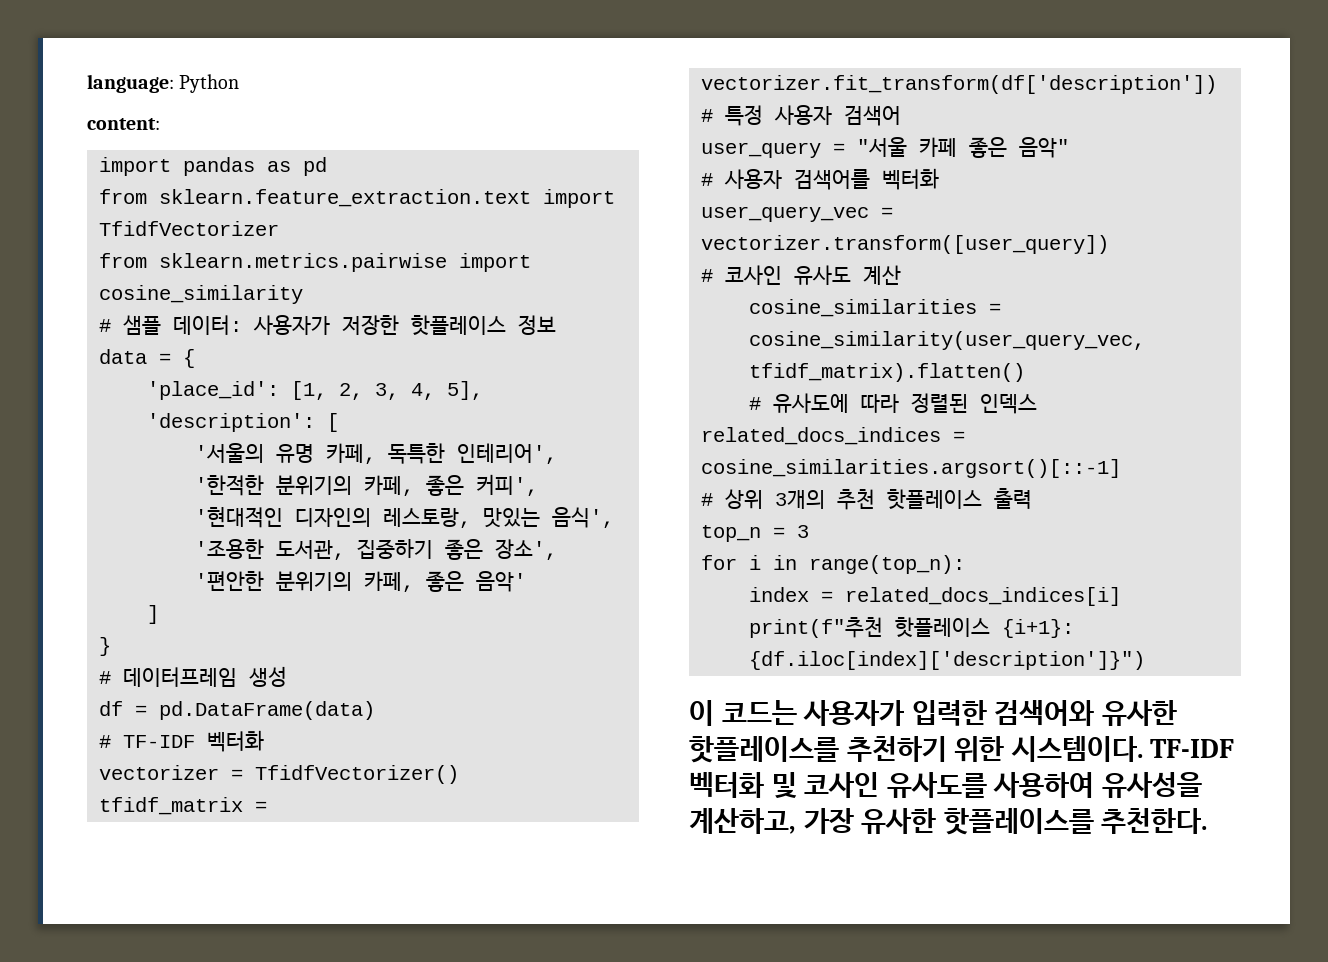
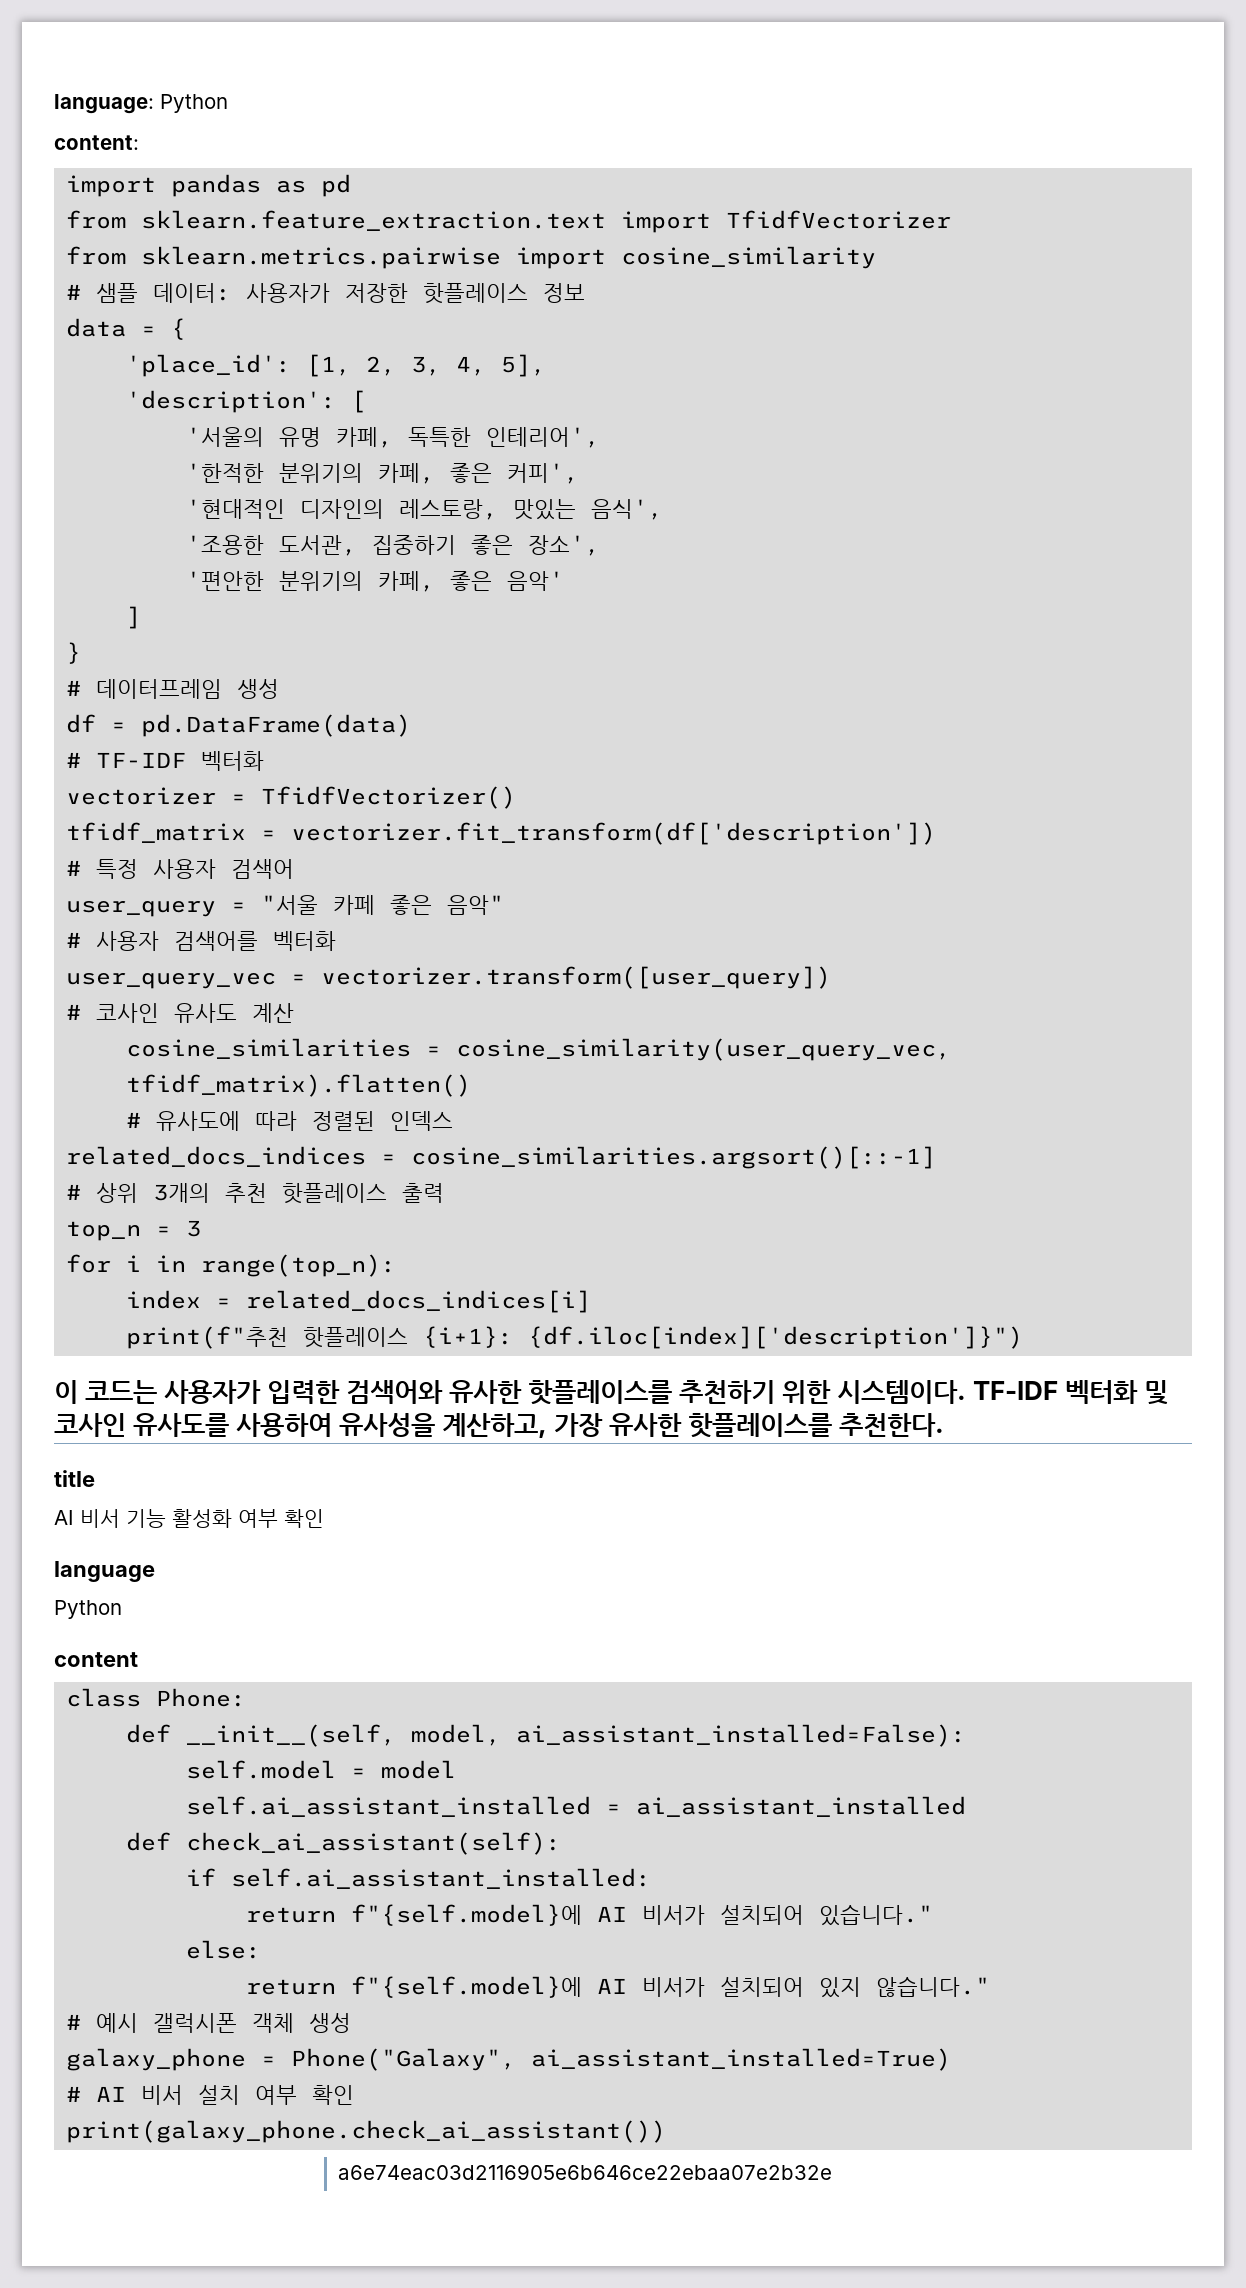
(1208, 821) none -> [54,1470,95,1487] [54,1509,324,1528] [54,1561,155,1582] [54,1600,122,1619] [54,1652,138,1667] [66,1688,247,1707] [126,1724,967,1747] [186,1760,457,1779] [186,1796,967,1817] [126,1832,562,1855] [186,1868,652,1889] [246,1904,934,1926] [186,1940,262,1959] [246,1976,991,1998] [66,2013,352,2033] [66,2048,952,2071] [66,2085,355,2105] [66,2120,667,2143] [337,2164,832,2180] // title // AI 비서 기능 활성화 여부 확인 // language // Python // content // class Phone: // def __init__(self, model, ai_assistant_installed=False): // self.model = model // self.ai_assistant_installed = ai_assistant_installed // def check_ai_assistant(self): // if self.ai_assistant_installed: // return f"{self.model}에 AI 비서가 설치되어 있습니다." // else: // return f"{self.model}에 AI 비서가 설치되어 있지 않습니다." // # 예시 갤럭시폰 객체 생성 // galaxy_phone = Phone("Galaxy", ai_assistant_installed=True) // # AI 비서 설치 여부 확인 // print(galaxy_phone.check_ai_assistant()) // a6e74eac03d2116905e6b646ce22ebaa07e2b32e

